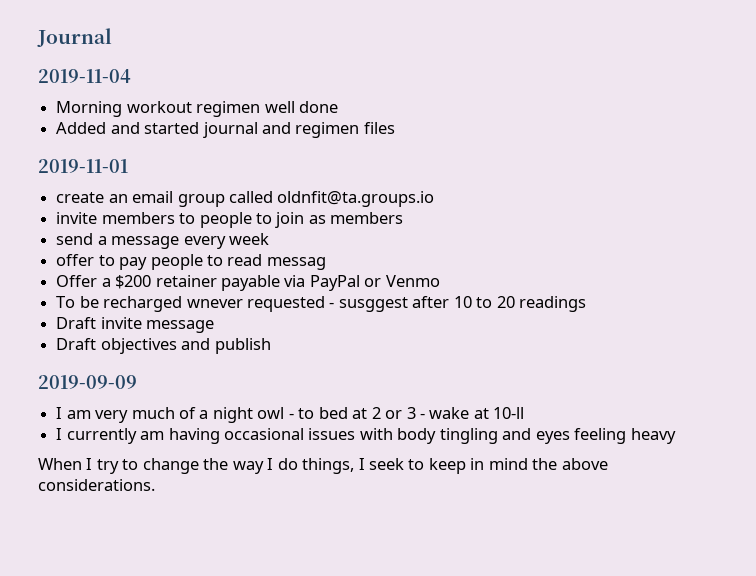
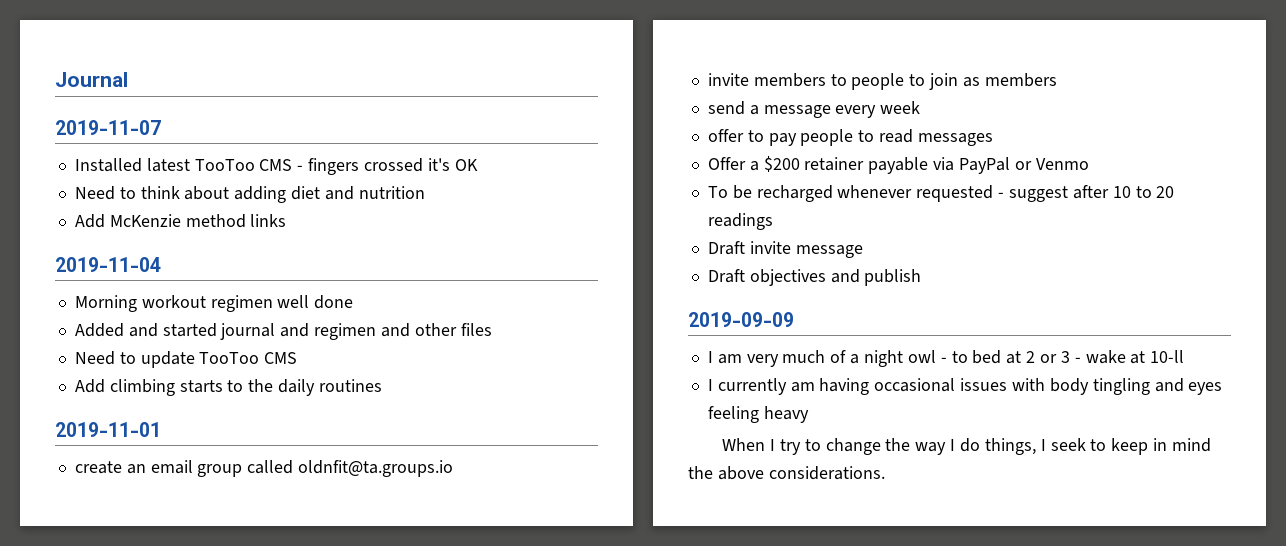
(112, 37) none -> [55,120,161,135] [74,158,478,175] [74,186,425,203] [74,214,287,228] // 2019-11-07 // Installed latest TooToo CMS - fingers crossed it's OK // Need to think about adding diet and nutrition // Add McKenzie method links
(360, 130) none -> [380,323,457,337] and other
(395, 128) none -> [74,351,298,368] [74,379,382,396] // Need to update TooToo CMS // Add climbing starts to the daily routines
[266,257,326,270] messag -> [917,133,993,146] messages
[186,299,243,308] wnever -> [837,185,913,198] whenever
[338,297,408,312] susggest -> [1008,186,1068,202] suggest

